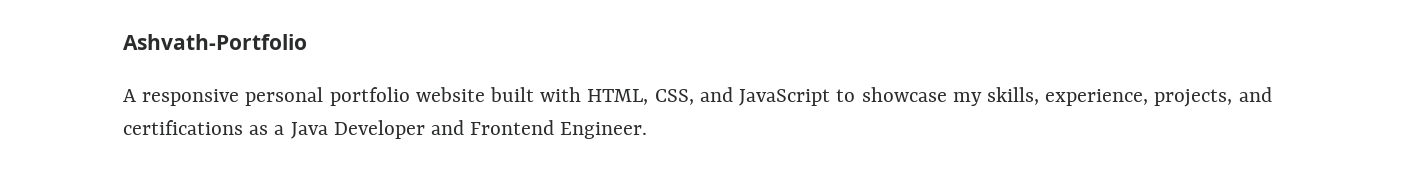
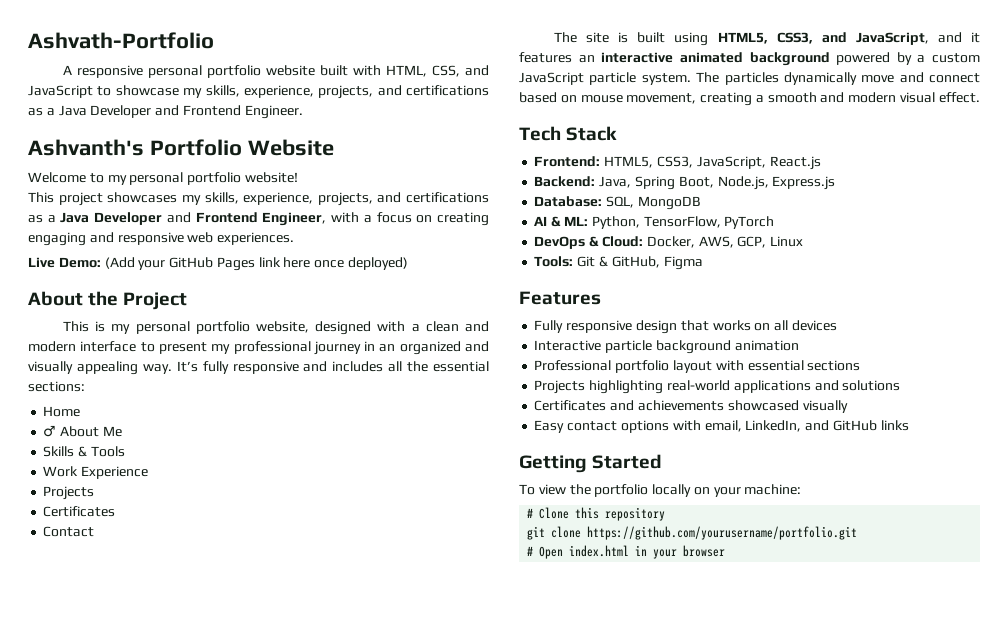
(648, 130) none -> [28,139,334,156] [28,172,298,185] [28,192,489,206] [28,212,490,226] [28,232,295,246] [28,257,409,271] [28,291,188,310] [63,321,490,335] [28,341,490,355] [28,361,489,375] [28,381,85,392] [43,406,81,417] [43,425,122,437] [43,446,125,457] [43,466,149,479] [43,486,95,500] [43,506,116,517] [43,526,95,537] [554,32,980,46] [519,52,980,66] [519,72,980,85] [519,92,980,106] [519,126,618,141] [534,156,821,170] [534,176,836,190] [534,196,701,210] [534,216,775,229] [534,236,804,249] [534,256,703,270] [519,291,601,305] [534,320,837,334] [534,340,799,354] [534,360,861,373] [534,380,901,394] [534,400,848,413] [534,420,909,433] [519,454,663,473] [519,484,802,497] [527,507,666,521] [527,526,858,540] [527,545,726,559] // Ashvanth's Portfolio Website // Welcome to my personal portfolio website! // This project showcases my skills, experience, projects, and certifications as a Java Developer and Frontend Engineer, with a focus on creating engaging and responsive web experiences. // Live Demo: (Add your GitHub Pages link here once deployed) // About the Project // This is my personal portfolio website, designed with a clean and modern interface to present my professional journey in an organized and visually appealing way. It’s fully responsive and includes all the essential sections: // Home // ♂ About Me // Skills & Tools // Work Experience // Projects // Certificates // Contact // The site is built using HTML5, CSS3, and JavaScript, and it features an interactive animated background powered by a custom JavaScript particle system. The particles dynamically move and connect based on mouse movement, creating a smooth and modern visual effect. // Tech Stack // Frontend: HTML5, CSS3, JavaScript, React.js // Backend: Java, Spring Boot, Node.js, Express.js // Database: SQL, MongoDB // AI & ML: Python, TensorFlow, PyTorch // DevOps & Cloud: Docker, AWS, GCP, Linux // Tools: Git & GitHub, Figma // Features // Fully responsive design that works on all devices // Interactive particle background animation // Professional portfolio layout with essential sections // Projects highlighting real-world applications and solutions // Certificates and achievements showcased visually // Easy contact options with email, LinkedIn, and GitHub links // Getting Started // To view the portfolio locally on your machine: // # Clone this repository // git clone https://github.com/yourusername/portfolio.git // # Open index.html in your browser

